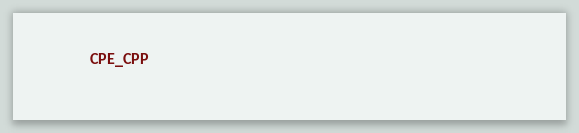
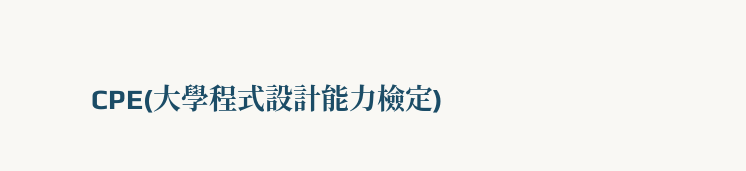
[90,53,149,67] CPE_CPP -> [91,84,443,113] CPE(大學程式設計能力檢定)

